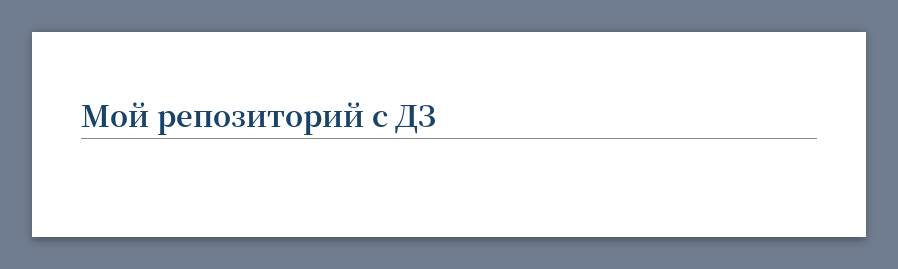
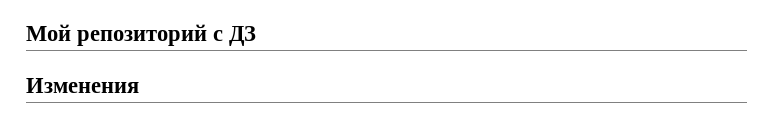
(437, 119) none -> [26,78,139,93] // Изменения

